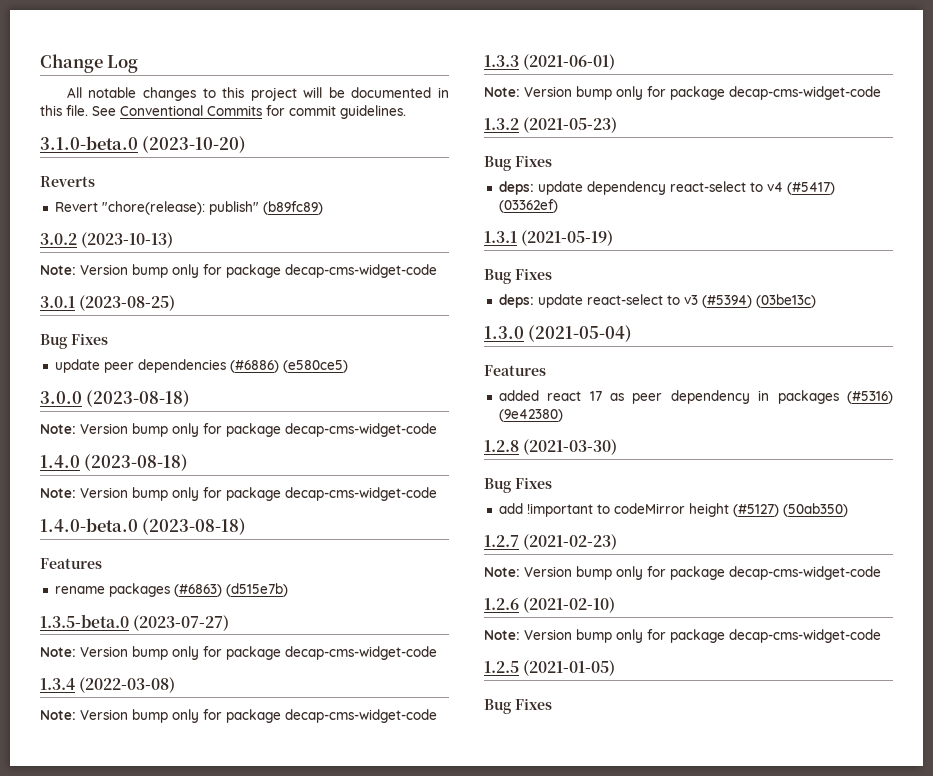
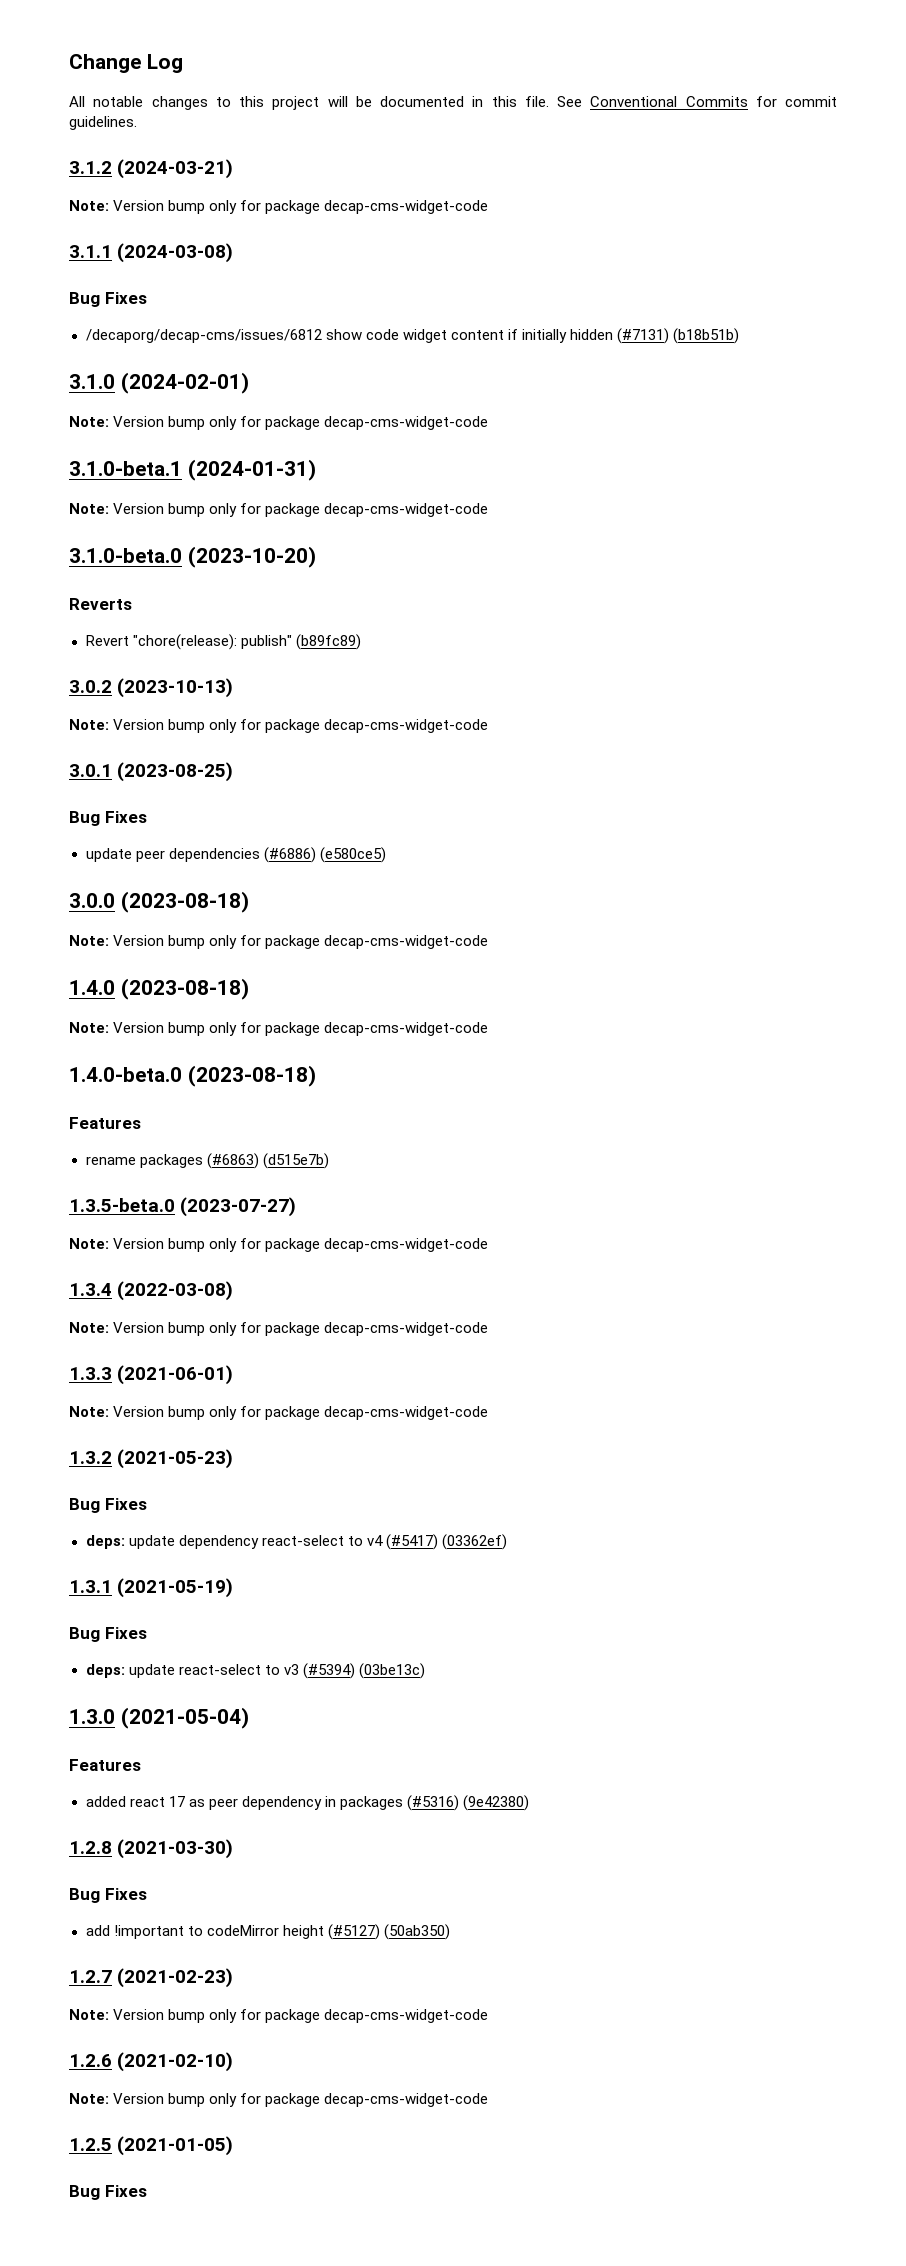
(406, 112) none -> [69,159,234,179] [69,200,489,214] [69,243,234,263] [69,292,147,307] [85,328,739,344] [69,372,249,394] [69,416,489,430] [69,459,316,481] [69,503,489,517] // 3.1.2 (2024-03-21) // Note: Version bump only for package decap-cms-widget-code // 3.1.1 (2024-03-08) // Bug Fixes // /decaporg/decap-cms/issues/6812 show code widget content if initially hidden (#7131) (b18b51b) // 3.1.0 (2024-02-01) // Note: Version bump only for package decap-cms-widget-code // 3.1.0-beta.1 (2024-01-31) // Note: Version bump only for package decap-cms-widget-code

